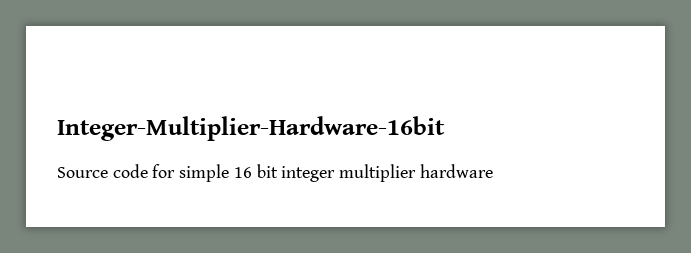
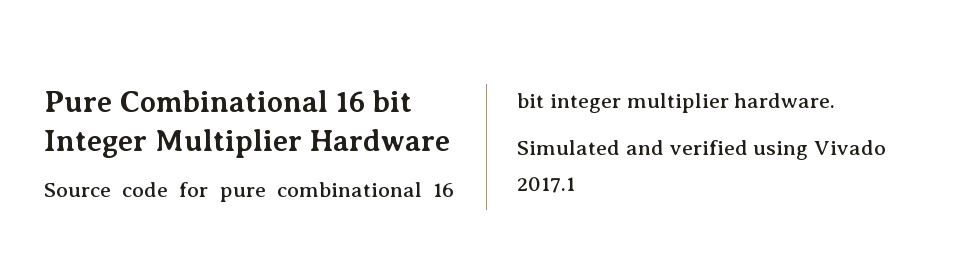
[57,116,445,141] Integer-Multiplier-Hardware-16bit -> [44,90,413,112] [44,129,451,158] Pure Combinational 16 bit Integer Multiplier Hardware
[179,164,230,182] simple -> [219,182,422,202] pure combinational
[419,164,493,178] hardware -> [734,93,836,108] [517,140,887,160] [517,177,575,193] hardware. // Simulated and verified using Vivado 2017.1

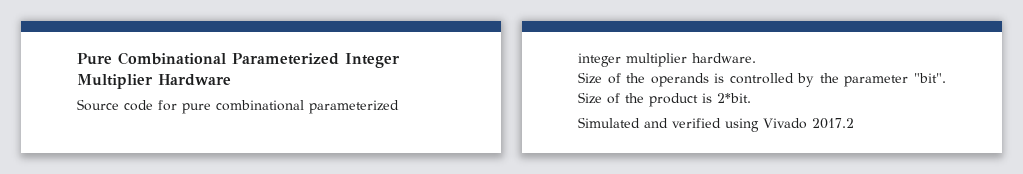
[336,90,413,112] 16 bit -> [232,53,339,65] Parameterized
[433,183,455,197] [517,93,544,108] 16 bit -> [309,100,399,114] parameterized
(836, 100) none -> [578,72,946,87] [578,92,751,107] // Size of the operands is controlled by the parameter "bit". Size of the product is 2*bit.
[517,177,575,193] 2017.1 -> [812,118,854,129] 2017.2

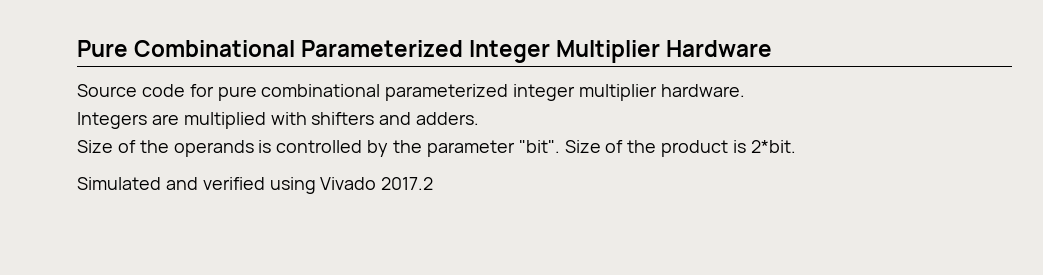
(756, 58) none -> [77,112,480,129] // Integers are multiplied with shifters and adders.

